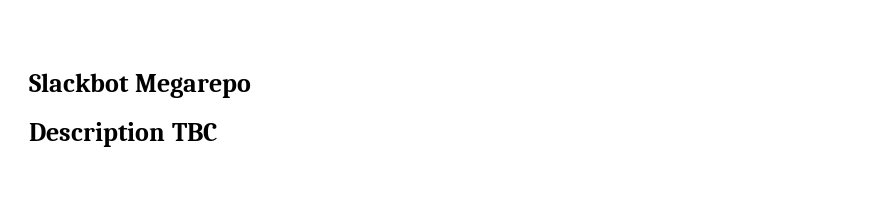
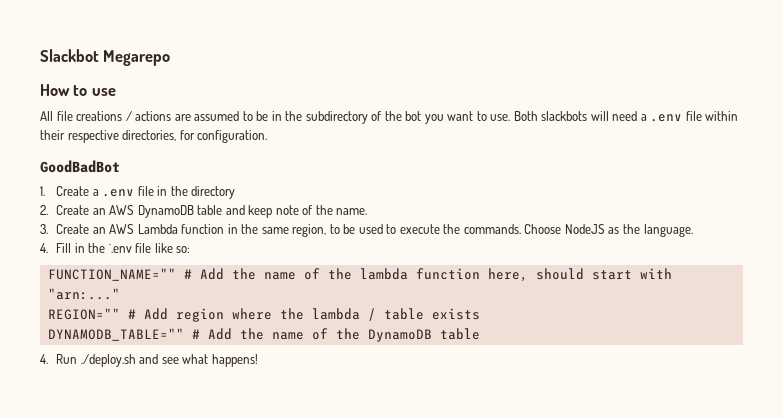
[29,122,217,147] Description TBC -> [40,84,116,96] [40,111,739,124] [40,130,268,143] [40,160,120,173] [40,186,236,199] [40,205,368,218] [40,224,693,237] [40,243,191,253] [47,268,672,282] [47,288,120,300] [47,308,480,322] [47,328,480,342] [40,354,258,367] How to use // All file creations / actions are assumed to be in the subdirectory of the bot you want to use. Both slackbots will need a .env file within their respective directories, for configuration. // GoodBadBot // 1. Create a .env file in the directory // 2. Create an AWS DynamoDB table and keep note of the name. // 3. Create an AWS Lambda function in the same region, to be used to execute the commands. Choose NodeJS as the language. // 4. Fill in the `.env file like so: // FUNCTION_NAME="" # Add the name of the lambda function here, should start with "arn:..." // REGION="" # Add region where the lambda / table exists // DYNAMODB_TABLE="" # Add the name of the DynamoDB table // 4. Run ./deploy.sh and see what happens!

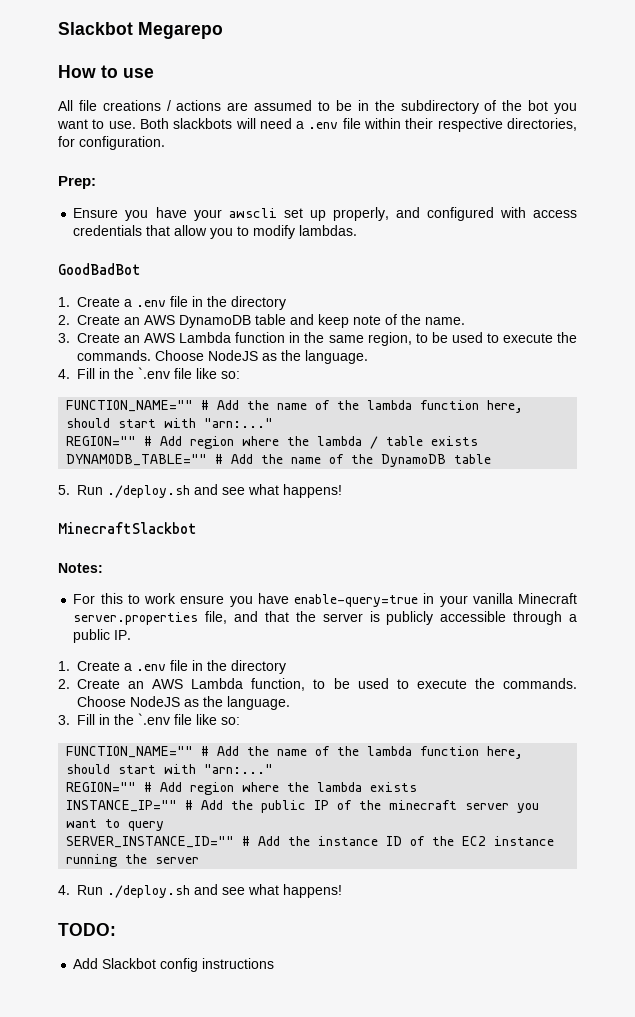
(268, 136) none -> [58,176,96,189] [73,207,577,221] [73,225,358,239] // Prep: // Ensure you have your awscli set up properly, and configured with access credentials that allow you to modify lambdas.
[40,354,258,367] 4. Run ./deploy.sh and see what happens! -> [58,484,342,498] [58,522,197,534] [58,563,103,573] [73,593,578,607] [73,611,578,625] [73,629,132,643] [58,660,286,674] [58,678,577,691] [77,696,290,710] [58,713,240,725] [66,746,524,759] [66,764,274,774] [66,782,418,795] [66,800,540,813] [66,819,165,831] [66,836,555,848] [66,854,200,867] [58,884,342,898] [58,923,116,936] [73,958,275,972] 5. Run ./deploy.sh and see what happens! // MinecraftSlackbot // Notes: // For this to work ensure you have enable-query=true in your vanilla Minecraft server.properties file, and that the server is publicly accessible through a public IP. // 1. Create a .env file in the directory // 2. Create an AWS Lambda function, to be used to execute the commands. Choose NodeJS as the language. // 3. Fill in the `.env file like so: // FUNCTION_NAME="" # Add the name of the lambda function here, should start with "arn:..." // REGION="" # Add region where the lambda exists // INSTANCE_IP="" # Add the public IP of the minecraft server you want to query // SERVER_INSTANCE_ID="" # Add the instance ID of the EC2 instance running the server // 4. Run ./deploy.sh and see what happens! // TODO: // Add Slackbot config instructions

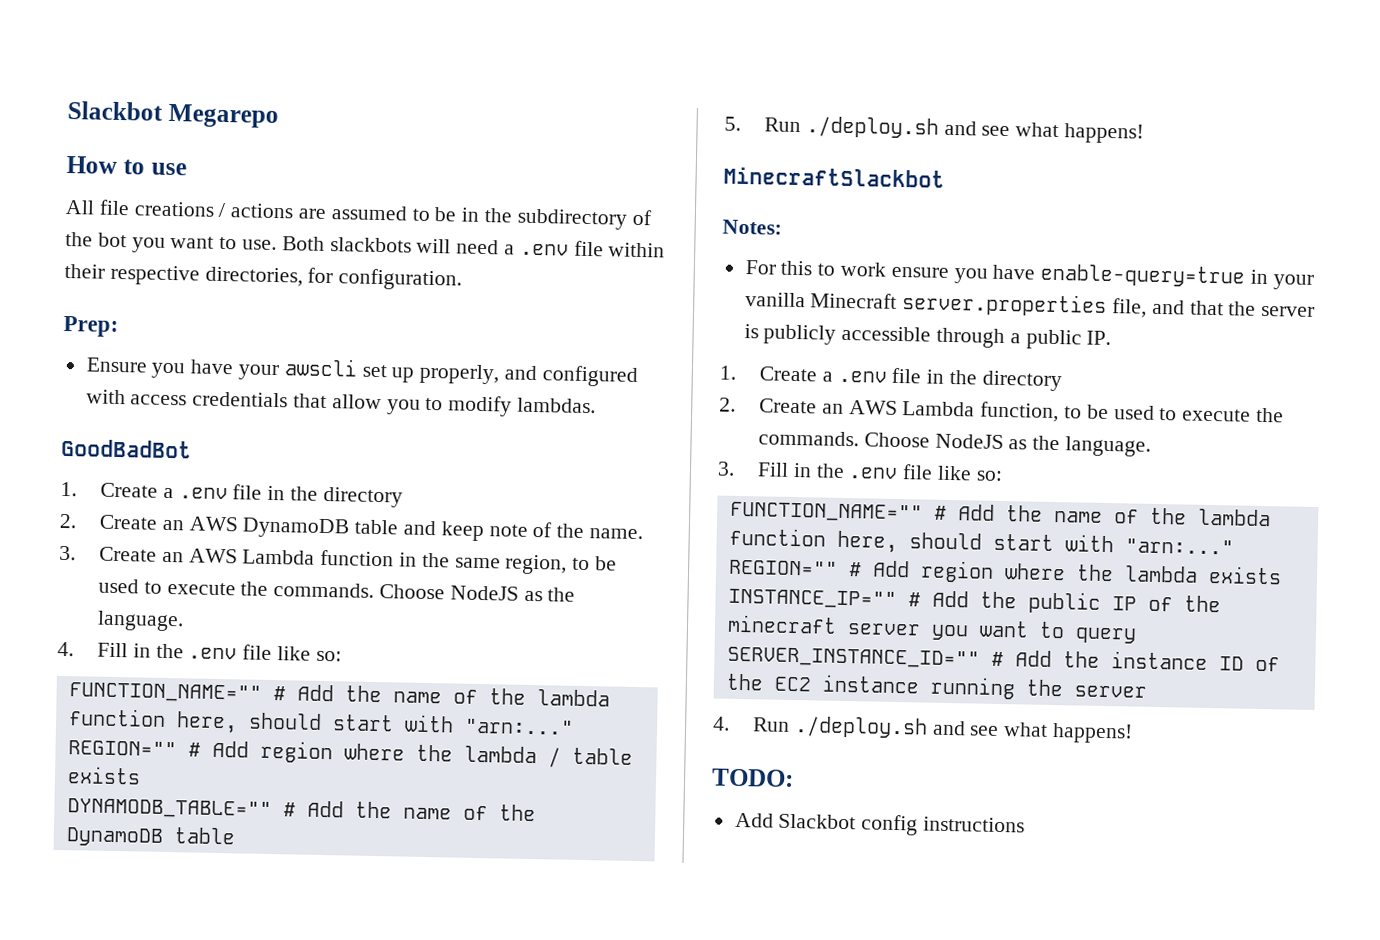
[138,367,170,379] `.env -> [188,647,238,660] .env
[138,713,170,725] `.env -> [848,467,899,479] .env

